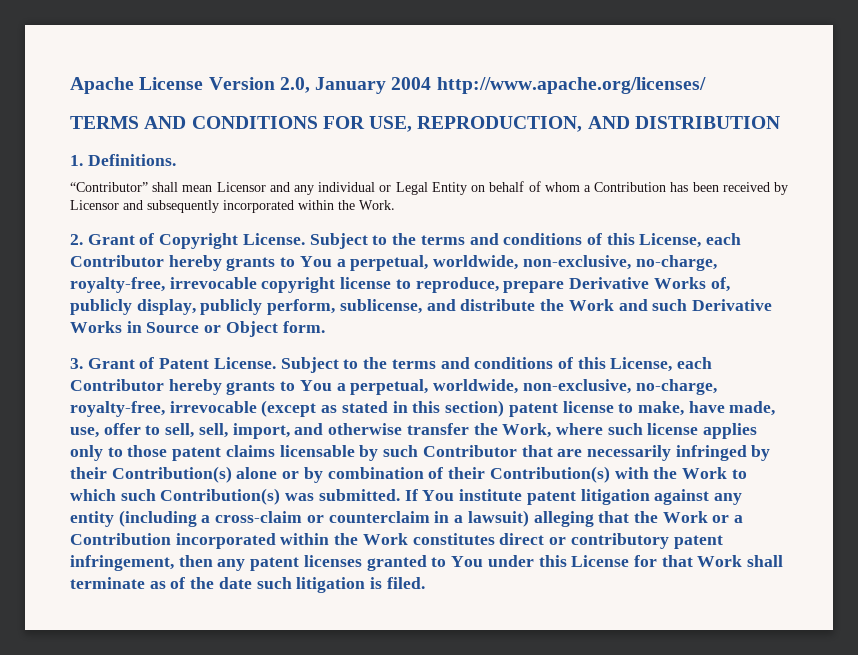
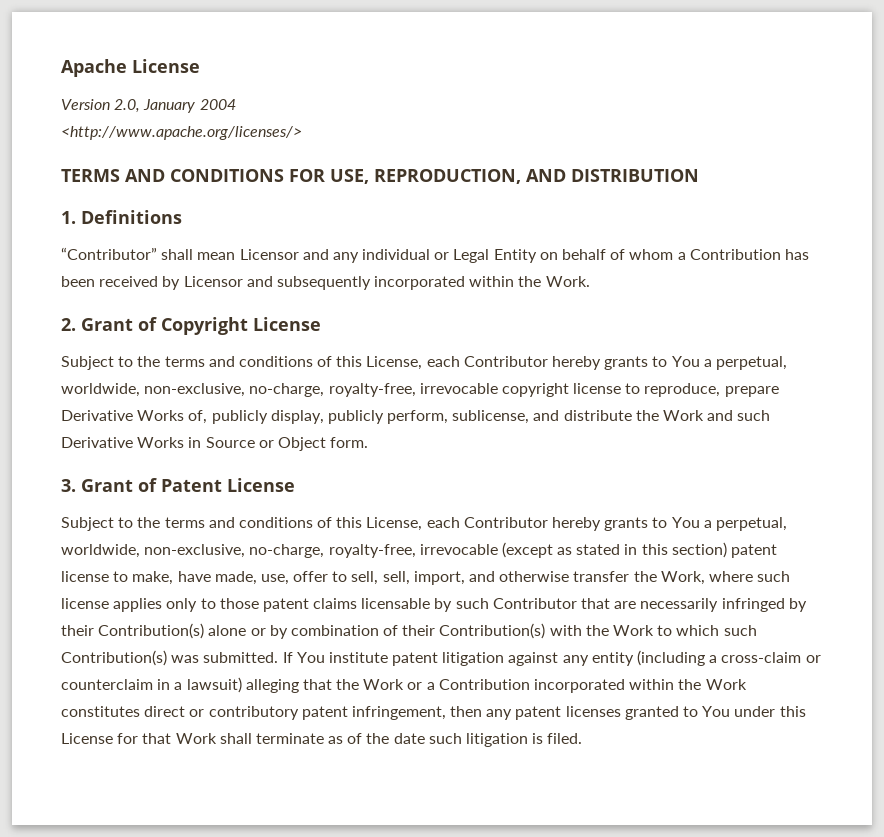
(204, 83) none -> (200, 66) //
[436,77,706,94] http://www.apache.org/licenses/ -> [61,126,302,140] // <http://www.apache.org/licenses/>
[87,154,176,166] Definitions. -> [81,210,182,224] Definitions
[242,233,305,245] License. -> [253,317,321,331] License //
[213,357,276,369] License. -> [227,478,295,492] License //

